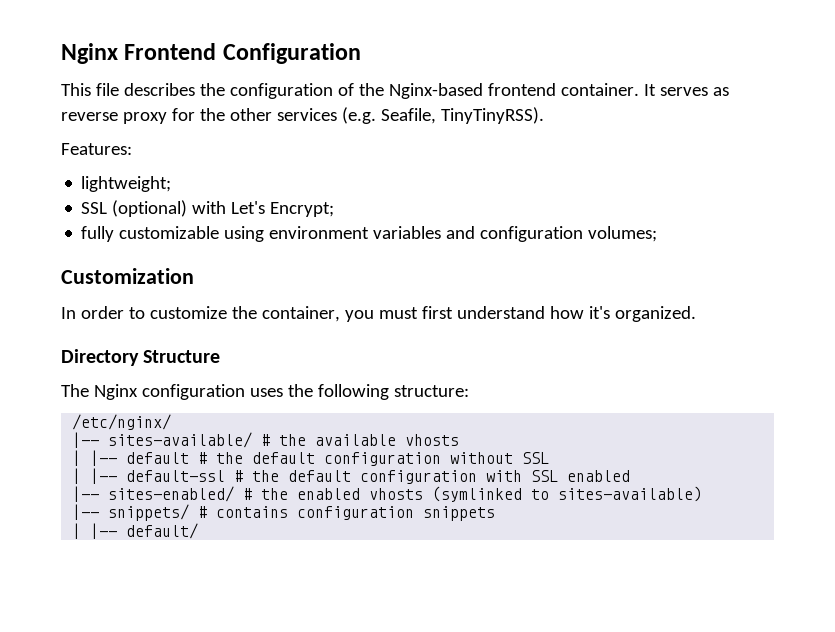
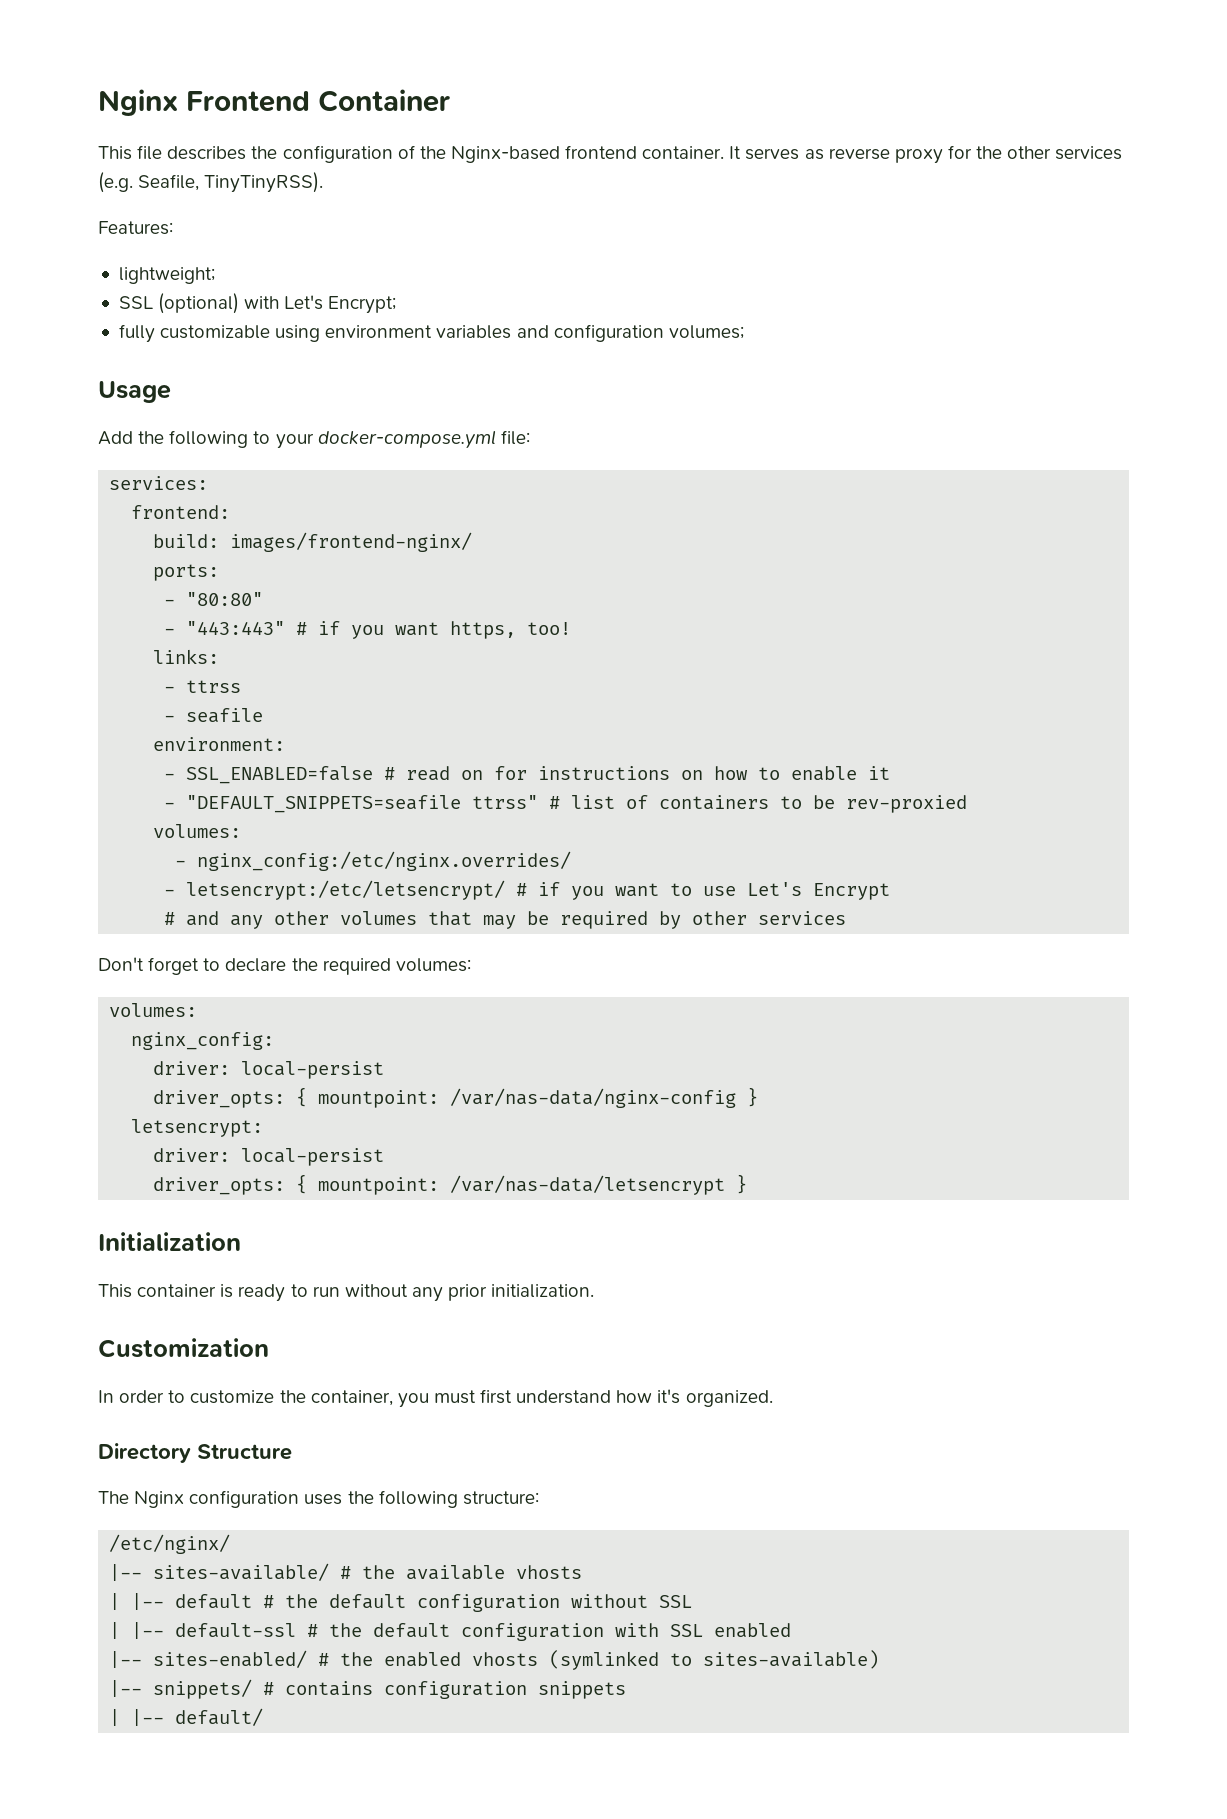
[222,43,361,64] Configuration -> [318,89,450,112] Container
(658, 234) none -> [98,381,171,403] [98,430,530,449] [109,476,209,490] [131,505,231,519] [153,532,473,552] [153,564,220,581] [164,592,264,606] [164,621,572,639] [153,649,220,664] [164,680,242,693] [164,708,264,723] [153,737,286,751] [164,766,891,784] [164,795,968,813] [153,824,242,838] [175,851,572,871] [164,880,891,900] [164,911,847,929] [98,957,471,975] [109,1003,198,1017] [131,1032,275,1050] [153,1061,385,1079] [153,1087,759,1108] [131,1119,264,1137] [153,1148,385,1166] [153,1174,748,1195] [98,1232,241,1251] [98,1284,595,1302] // Usage // Add the following to your docker-compose.yml file: // services: // frontend: // build: images/frontend-nginx/ // ports: // - "80:80" // - "443:443" # if you want https, too! // links: // - ttrss // - seafile // environment: // - SSL_ENABLED=false # read on for instructions on how to enable it // - "DEFAULT_SNIPPETS=seafile ttrss" # list of containers to be rev-proxied // volumes: // - nginx_config:/etc/nginx.overrides/ // - letsencrypt:/etc/letsencrypt/ # if you want to use Let's Encrypt // # and any other volumes that may be required by other services // Don't forget to declare the required volumes: // volumes: // nginx_config: // driver: local-persist // driver_opts: { mountpoint: /var/nas-data/nginx-config } // letsencrypt: // driver: local-persist // driver_opts: { mountpoint: /var/nas-data/letsencrypt } // Initialization // This container is ready to run without any prior initialization.

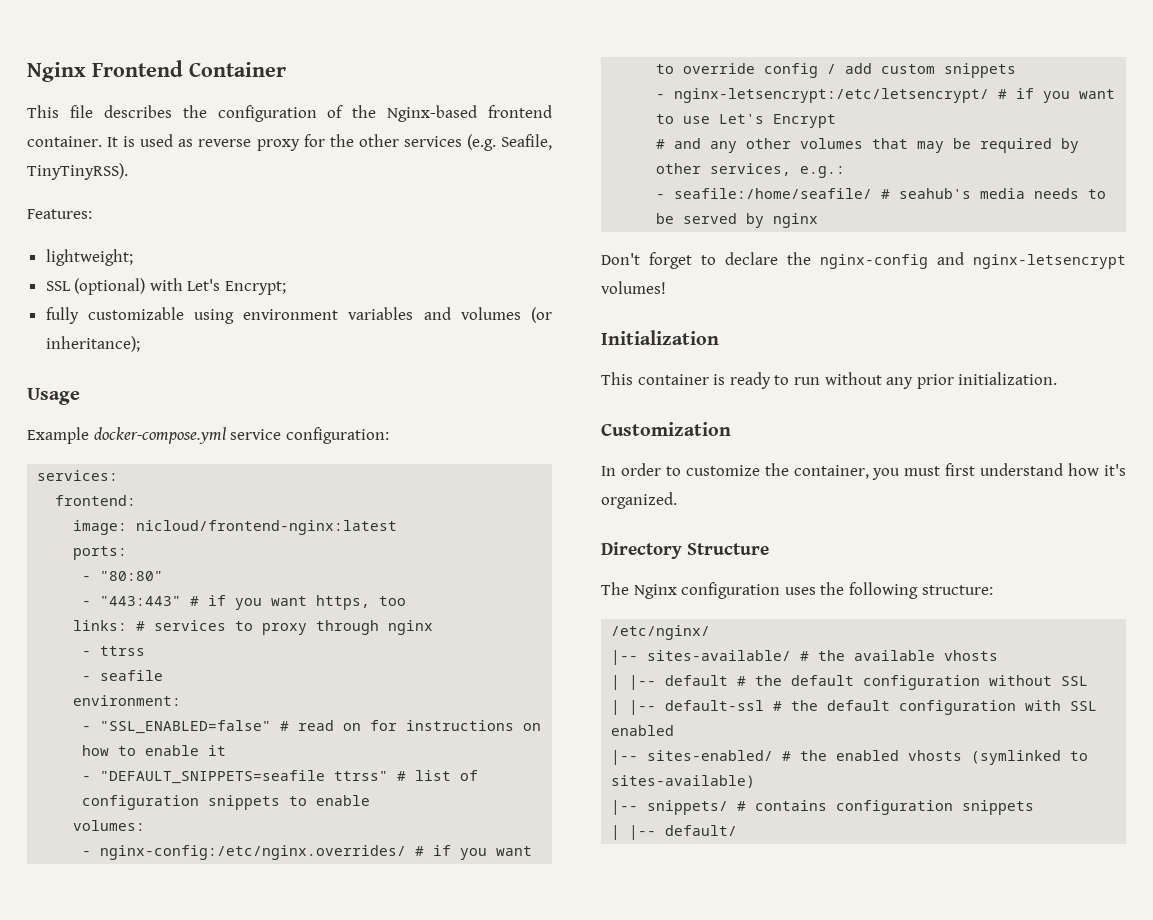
[745,148,800,160] serves -> [123,134,174,147] is used
[553,324,744,342] [98,381,171,403] [98,430,530,449] configuration volumes; // Usage // Add the following to your docker-compose.yml file: -> [460,307,553,323] [45,336,140,352] [27,388,80,405] [27,427,389,444] volumes (or inheritance); // Usage // Example docker-compose.yml service configuration:
[153,532,473,552] build: images/frontend-nginx/ -> [73,520,398,535] image: nicloud/frontend-nginx:latest
[527,622,572,635] too! -> [379,596,407,606] too
(220, 656) none -> [136,620,434,635] # services to proxy through nginx
[186,766,374,784] SSL_ENABLED=false -> [100,720,272,734] "SSL_ENABLED=false"
[659,795,968,813] [153,824,242,838] [175,851,572,871] [164,880,506,900] containers to be rev-proxied // volumes: // - nginx_config:/etc/nginx.overrides/ // - letsencrypt:/etc/letsencrypt/ -> [82,795,371,810] [73,820,146,831] [82,845,533,860] [656,63,1017,78] [656,88,990,103] configuration snippets to enable // volumes: // - nginx-config:/etc/nginx.overrides/ # if you want to override config / add custom snippets // - nginx-letsencrypt:/etc/letsencrypt/
[758,911,847,925] services -> [710,163,846,178] [656,188,1107,199] [656,213,819,228] services, e.g.: // - seafile:/home/seafile/ # seahub's media needs to be served by nginx
[322,958,471,975] [109,1003,198,1017] [131,1032,275,1050] [153,1061,385,1079] [153,1087,759,1108] [131,1119,264,1137] [153,1148,385,1166] [153,1174,748,1195] required volumes: // volumes: // nginx_config: // driver: local-persist // driver_opts: { mountpoint: /var/nas-data/nginx-config } // letsencrypt: // driver: local-persist // driver_opts: { mountpoint: /var/nas-data/letsencrypt } -> [820,252,1126,269] [601,281,666,294] nginx-config and nginx-letsencrypt volumes!

